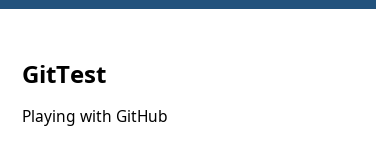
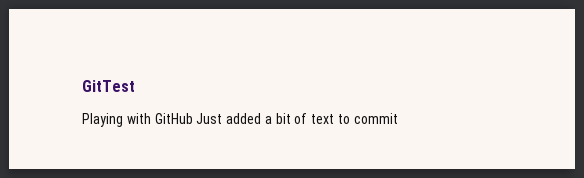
(169, 116) none -> [196,113,398,124] Just added a bit of text to commit

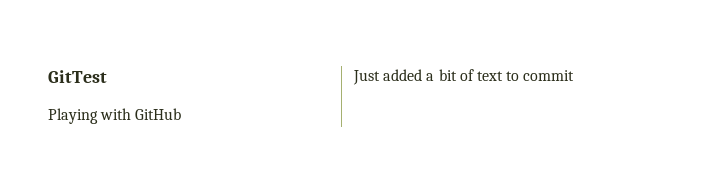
(193, 118) none -> (182, 114) //

